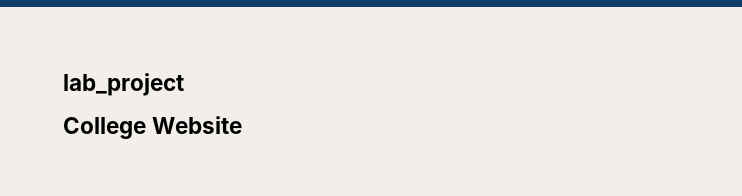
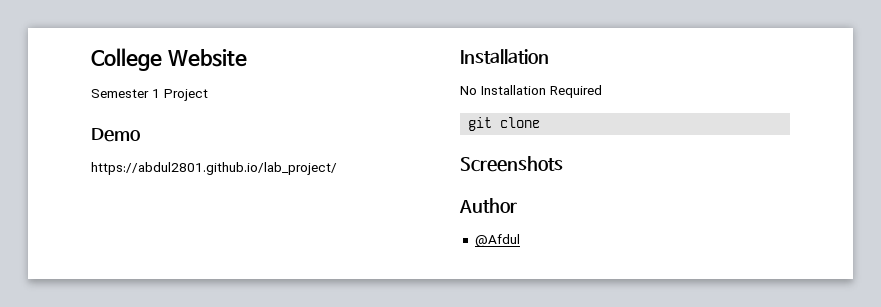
[63,73,184,96] lab_project // -> (91, 59) none
(243, 125) none -> [91,89,208,101] [91,128,140,142] [91,162,337,175] [460,49,549,64] [460,85,602,98] [468,117,541,131] [460,156,563,172] [459,198,517,213] [474,234,520,247] // Semester 1 Project // Demo // https://abdul2801.github.io/lab_project/ // Installation // No Installation Required // git clone // Screenshots // Author // @Afdul

